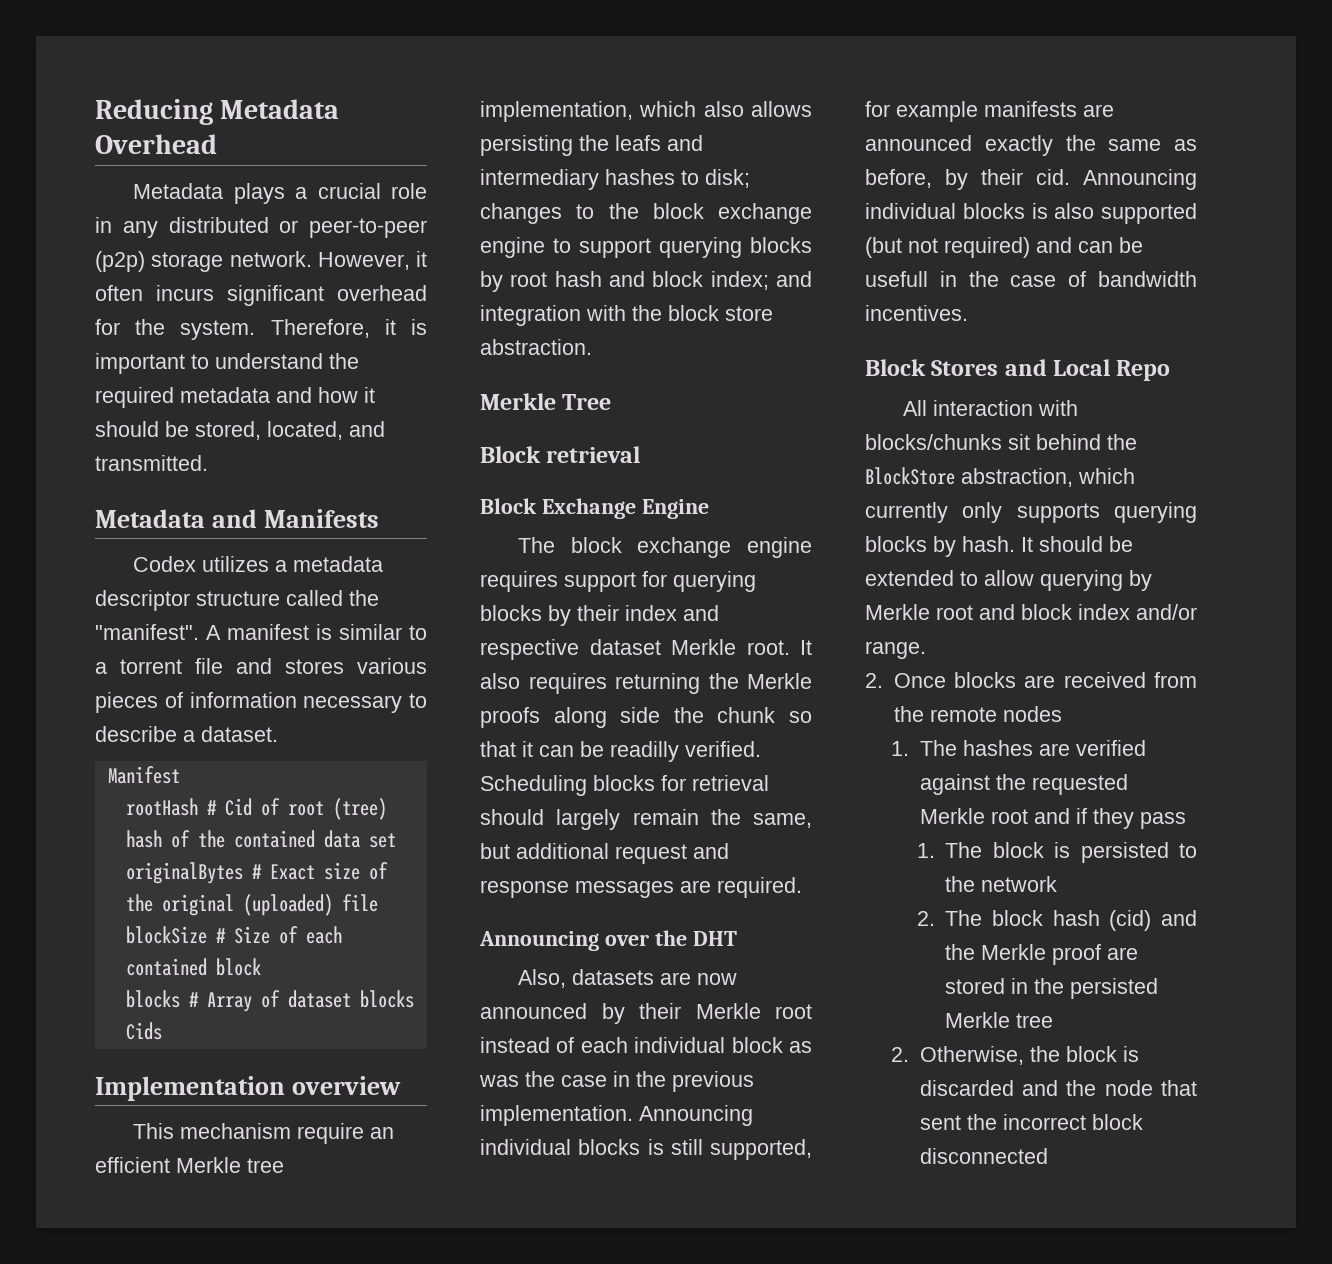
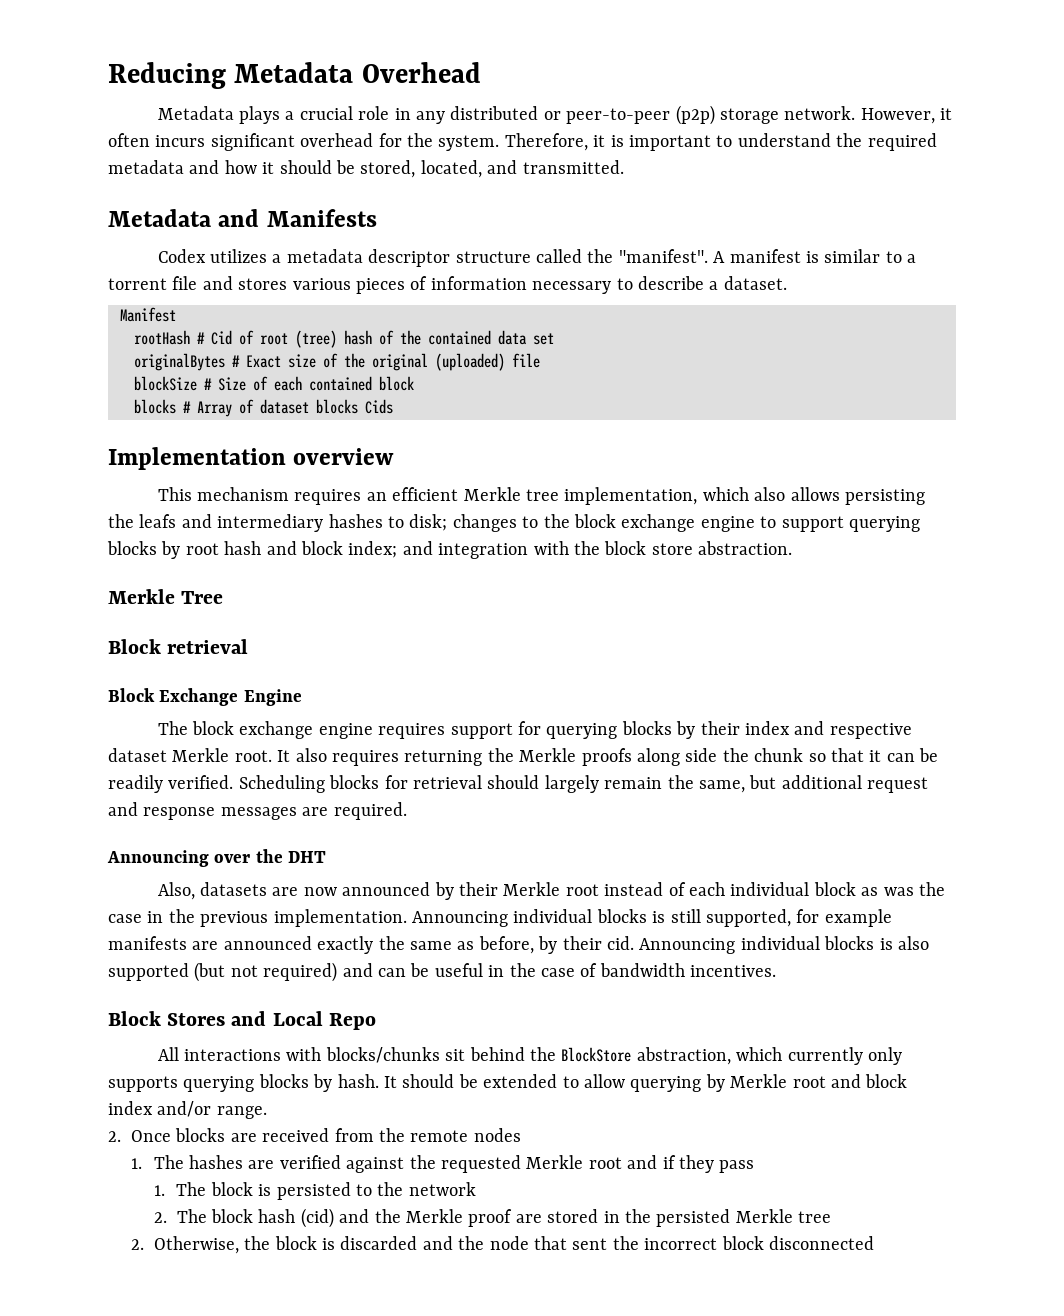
[297,1123,365,1144] require -> [294,489,362,505] requires
[610,741,679,762] readilly -> [108,775,163,793] readily
[865,271,928,287] usefull -> [434,963,483,977] useful
[933,400,1034,416] interaction -> [184,1049,282,1061] interactions

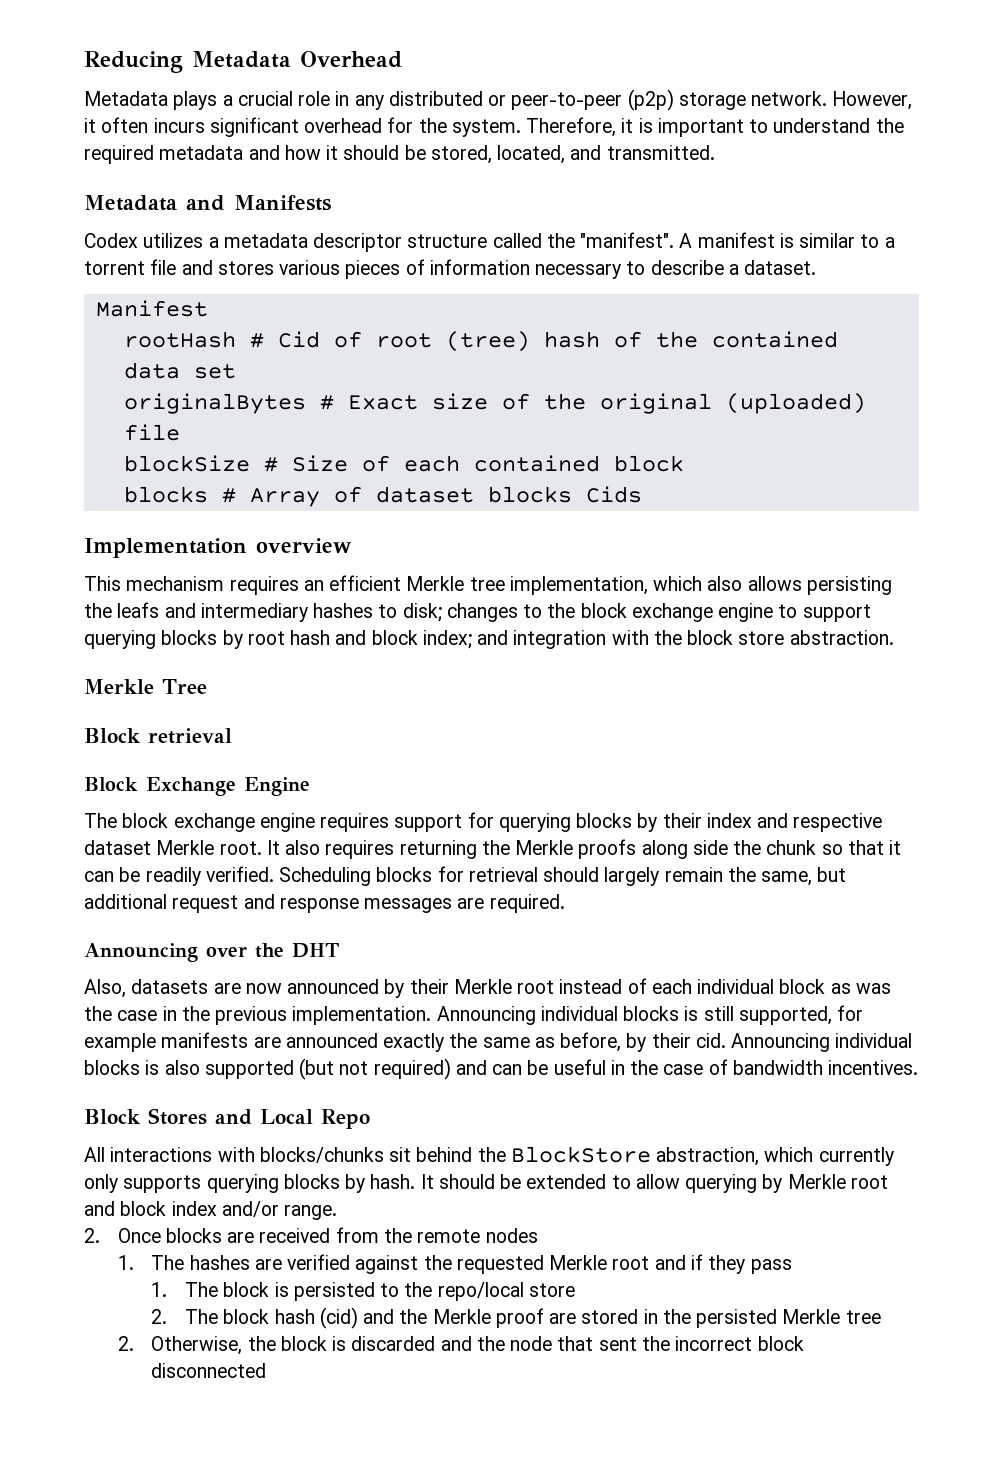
[408,1182,476,1196] network -> [437,1282,575,1301] repo/local store

